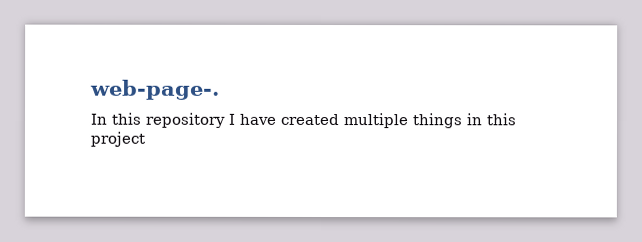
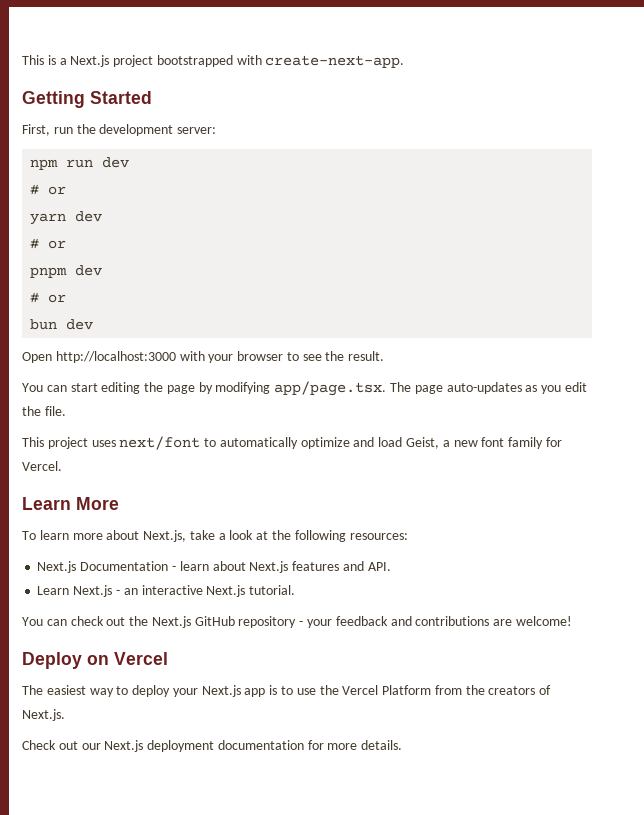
[90,79,220,100] [90,112,517,129] [90,131,145,147] web-page-. // In this repository I have created multiple things in this project -> [22,55,405,68] [22,91,152,108] [22,124,217,136] [30,157,130,170] [30,184,67,195] [30,211,103,225] [30,238,67,249] [30,265,103,278] [30,292,67,303] [30,319,94,330] [22,351,385,363] [22,381,587,396] [22,406,66,416] [22,436,562,450] [22,461,62,471] [22,497,119,510] [22,530,408,542] [37,561,391,573] [37,585,296,597] [22,616,572,628] [22,652,168,669] [22,685,552,697] [22,709,65,721] [22,740,403,752] This is a Next.js project bootstrapped with create-next-app. // Getting Started // First, run the development server: // npm run dev // # or // yarn dev // # or // pnpm dev // # or // bun dev // Open http://localhost:3000 with your browser to see the result. // You can start editing the page by modifying app/page.tsx. The page auto-updates as you edit the file. // This project uses next/font to automatically optimize and load Geist, a new font family for Vercel. // Learn More // To learn more about Next.js, take a look at the following resources: // Next.js Documentation - learn about Next.js features and API. // Learn Next.js - an interactive Next.js tutorial. // You can check out the Next.js GitHub repository - your feedback and contributions are welcome! // Deploy on Vercel // The easiest way to deploy your Next.js app is to use the Vercel Platform from the creators of Next.js. // Check out our Next.js deployment documentation for more details.

